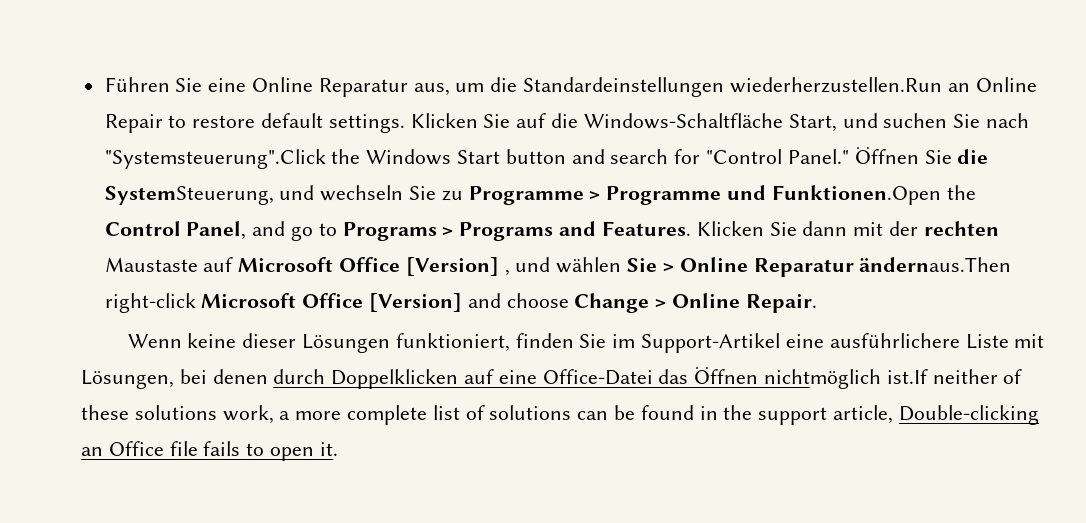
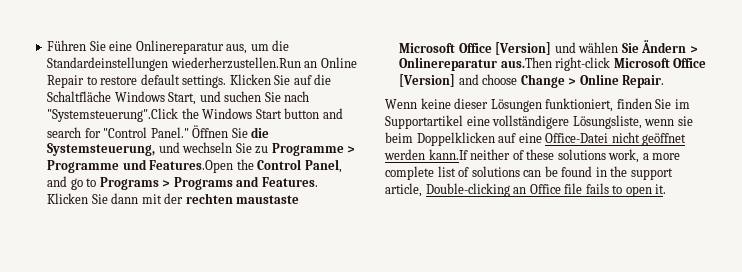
[252,77,408,97] Online Reparatur -> [135,40,224,54] Onlinereparatur
[583,113,783,129] Windows-Schaltfläche -> [47,91,165,102] Schaltfläche Windows
[104,186,274,205] SystemSteuerung, -> [47,143,156,156] Systemsteuerung,
[771,185,941,205] Funktionen.Open -> [149,160,234,173] Features.Open
[104,257,510,276] Maustaste auf Microsoft Office [Version] , -> [236,195,300,204] [399,42,552,55] maustaste Microsoft Office [Version]
[662,257,1012,277] > Online Reparatur ändernaus.Then -> [641,40,698,53] [399,57,552,71] Ändern > Onlinereparatur aus.Then
[641,333,1045,353] [81,367,928,389] Support-Artikel eine ausführlichere Liste mit Lösungen, bei denen durch Doppelklicken auf eine Office-Datei das Öffnen nichtmöglich ist.If -> [385,115,693,129] [385,132,687,146] [384,149,468,160] Supportartikel eine vollständigere Lösungsliste, wenn sie beim Doppelklicken auf eine Office-Datei nicht geöffnet werden kann.If

